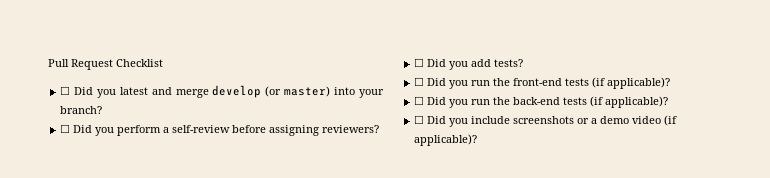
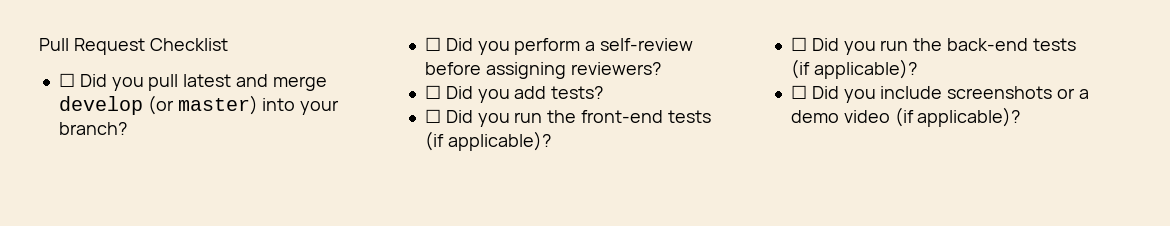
(116, 93) none -> [148,74,179,91] pull

